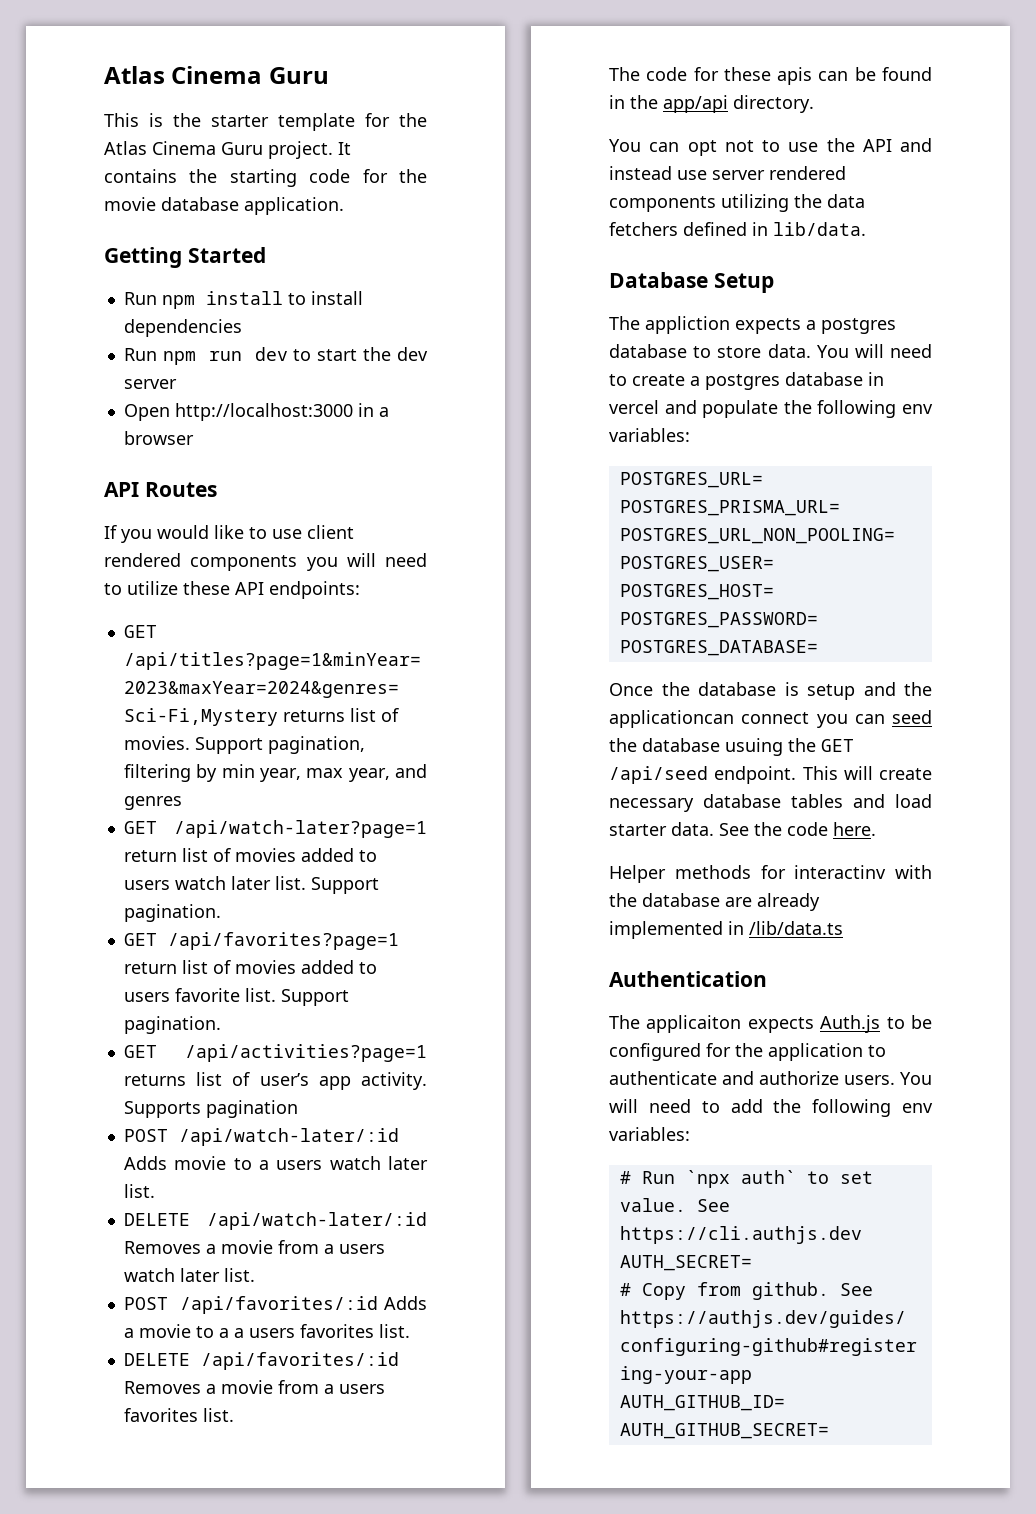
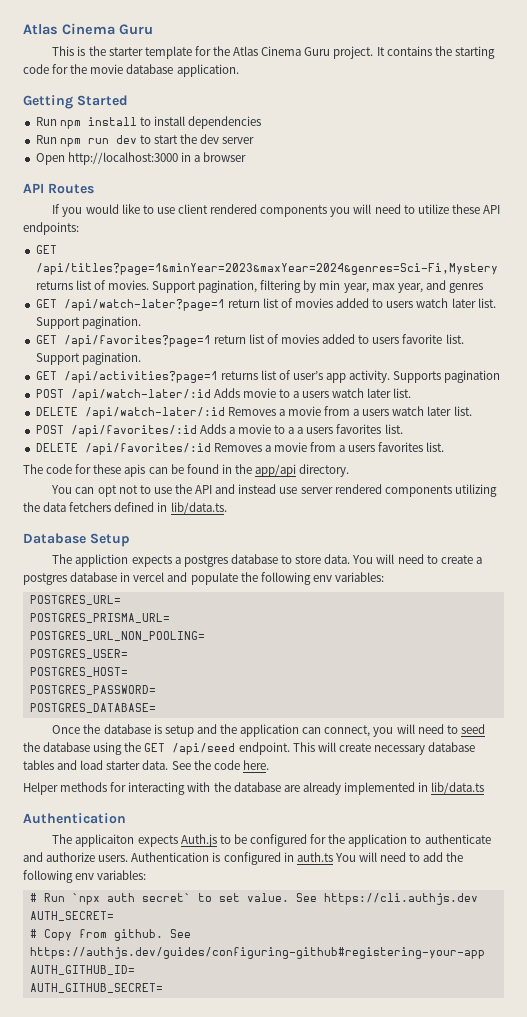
[773,222,866,236] lib/data. -> [170,502,227,514] lib/data.ts.
[609,710,885,728] applicationcan connect you can -> [240,724,458,737] application can connect, you will need to
[725,738,783,756] usuing -> [93,742,123,755] using
[794,865,887,879] interactinv -> [128,782,186,795] interacting
[749,921,843,935] /lib/data.ts -> [431,782,485,794] lib/data.ts
(895, 1080) none -> [131,852,333,865] Authentication is configured in auth.ts
[740,1170,796,1184] auth` -> [106,893,191,902] auth secret`

